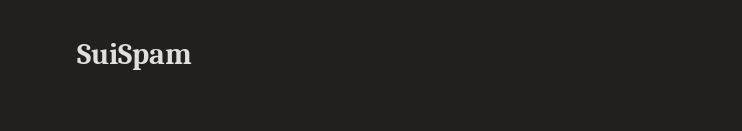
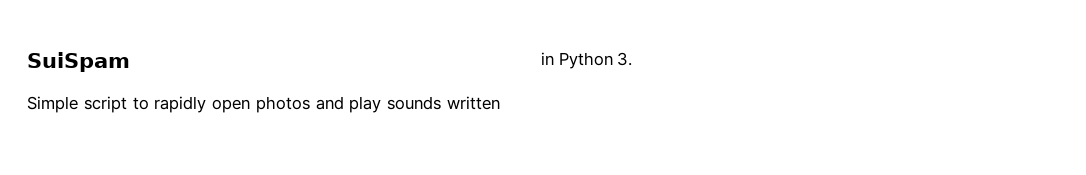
(192, 56) none -> [27,96,500,113] [541,52,633,69] // Simple script to rapidly open photos and play sounds written in Python 3.

